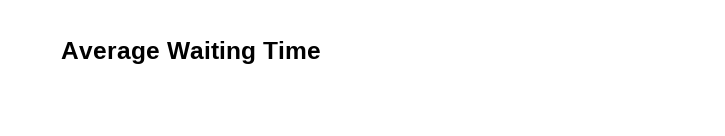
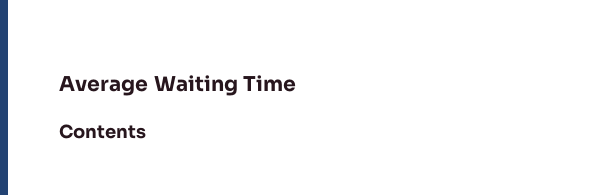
(321, 50) none -> [59,124,146,139] // Contents

